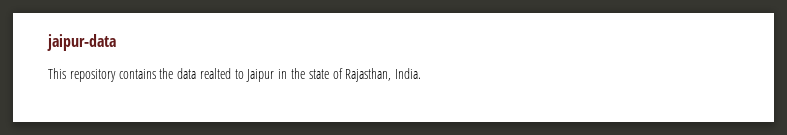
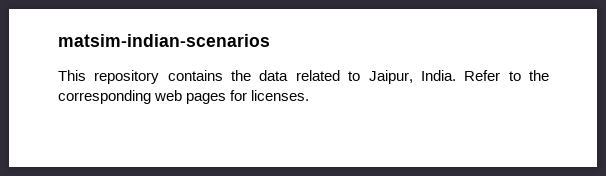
[47,34,116,51] jaipur-data -> [58,34,270,47] matsim-indian-scenarios
[199,68,422,82] realted to Jaipur in the state of Rajasthan, India. -> [295,70,550,84] [58,90,310,104] related to Jaipur, India. Refer to the corresponding web pages for licenses.

